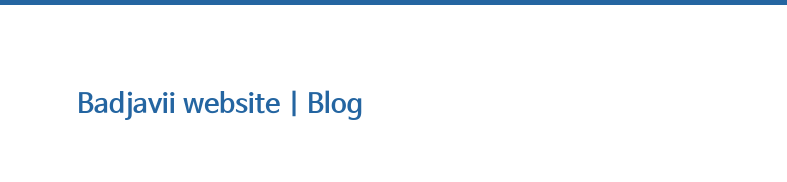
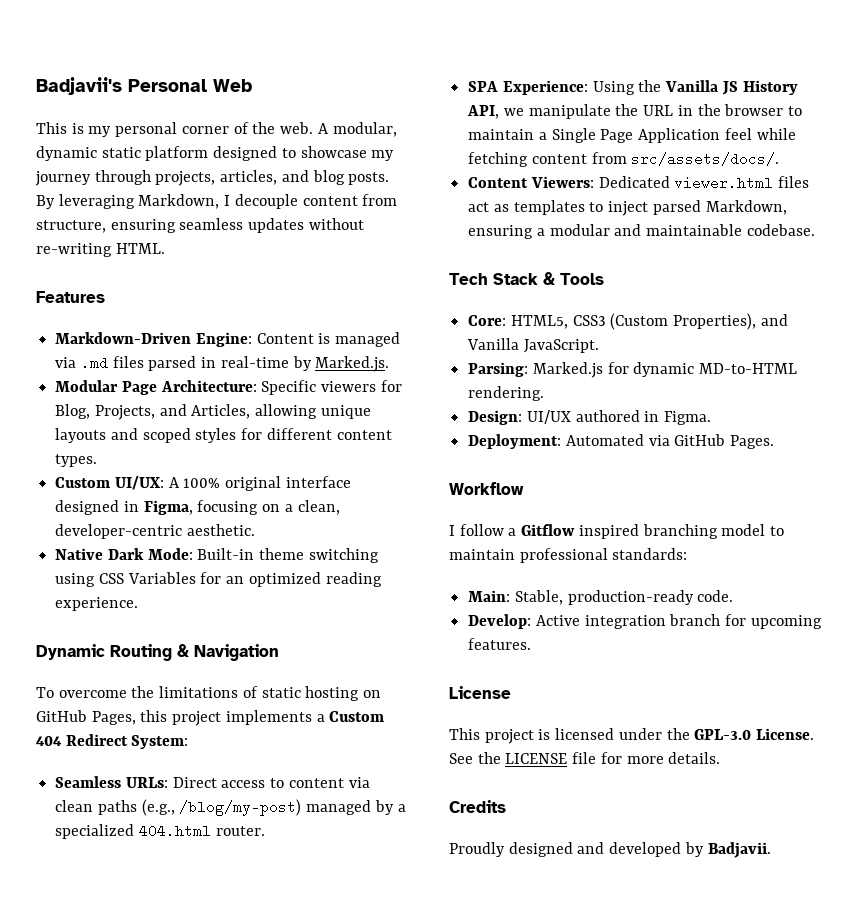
[77,90,363,121] Badjavii website | Blog -> [36,77,252,95] [36,122,397,137] [36,146,395,161] [35,170,390,186] [36,194,398,209] [36,218,364,233] [36,243,165,257] [36,291,105,303] [55,332,401,347] [55,356,390,372] [55,380,402,395] [55,404,371,420] [55,428,392,443] [55,454,98,467] [55,476,351,491] [55,500,340,515] [55,524,255,539] [55,548,379,563] [55,572,382,587] [55,597,139,611] [36,644,279,661] [36,686,382,701] [36,710,385,726] [36,734,189,749] [55,776,370,788] [55,799,406,816] [55,824,265,839] [468,80,798,95] [467,104,803,119] [468,128,796,143] [468,152,780,167] [468,176,810,190] [468,200,787,216] [468,224,815,239] [449,272,604,285] [468,313,788,330] [467,338,599,353] [468,362,798,378] [468,386,545,401] [468,410,712,425] [468,434,775,449] [449,482,524,495] [449,524,785,539] [449,548,688,563] [468,590,734,605] [468,614,822,629] [468,638,532,650] [449,686,511,699] [449,728,815,744] [449,752,721,764] [449,800,506,813] [449,842,771,858] Badjavii's Personal Web // This is my personal corner of the web. A modular, dynamic static platform designed to showcase my journey through projects, articles, and blog posts. By leveraging Markdown, I decouple content from structure, ensuring seamless updates without re-writing HTML. // Features // Markdown-Driven Engine: Content is managed via .md files parsed in real-time by Marked.js. // Modular Page Architecture: Specific viewers for Blog, Projects, and Articles, allowing unique layouts and scoped styles for different content types. // Custom UI/UX: A 100% original interface designed in Figma, focusing on a clean, developer-centric aesthetic. // Native Dark Mode: Built-in theme switching using CSS Variables for an optimized reading experience. // Dynamic Routing & Navigation // To overcome the limitations of static hosting on GitHub Pages, this project implements a Custom 404 Redirect System: // Seamless URLs: Direct access to content via clean paths (e.g., /blog/my-post) managed by a specialized 404.html router. // SPA Experience: Using the Vanilla JS History API, we manipulate the URL in the browser to maintain a Single Page Application feel while fetching content from src/assets/docs/. // Content Viewers: Dedicated viewer.html files act as templates to inject parsed Markdown, ensuring a modular and maintainable codebase. // Tech Stack & Tools // Core: HTML5, CSS3 (Custom Properties), and Vanilla JavaScript. // Parsing: Marked.js for dynamic MD-to-HTML rendering. // Design: UI/UX authored in Figma. // Deployment: Automated via GitHub Pages. // Workflow // I follow a Gitflow inspired branching model to maintain professional standards: // Main: Stable, production-ready code. // Develop: Active integration branch for upcoming features. // License // This project is licensed under the GPL-3.0 License. See the LICENSE file for more details. // Credits // Proudly designed and developed by Badjavii.

